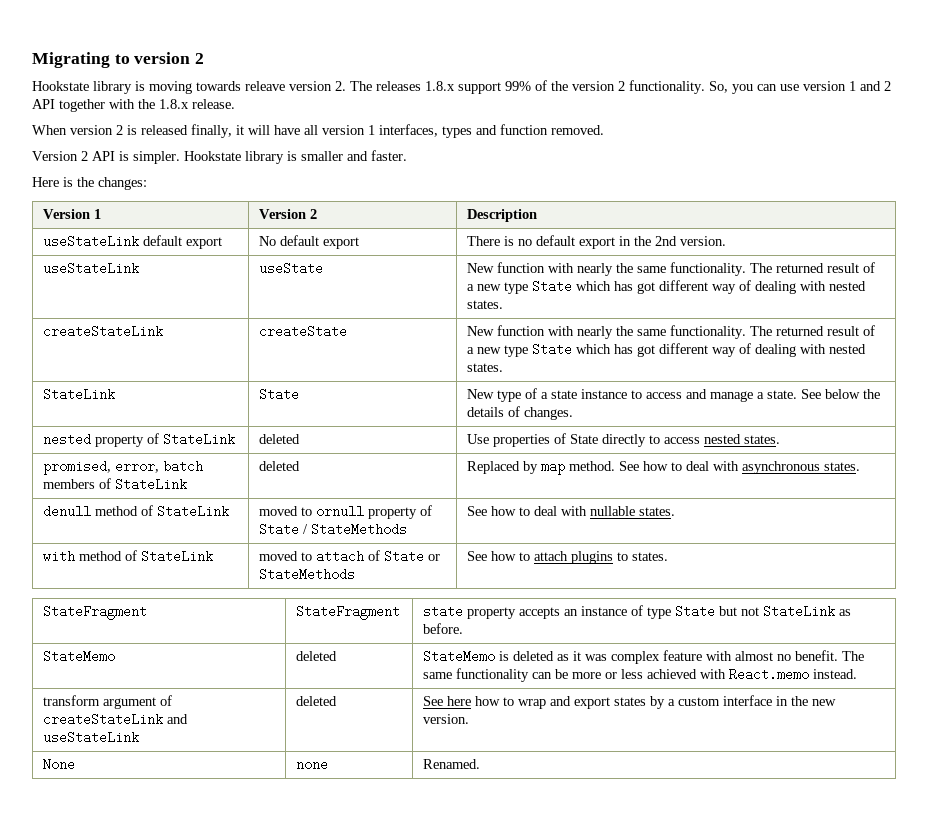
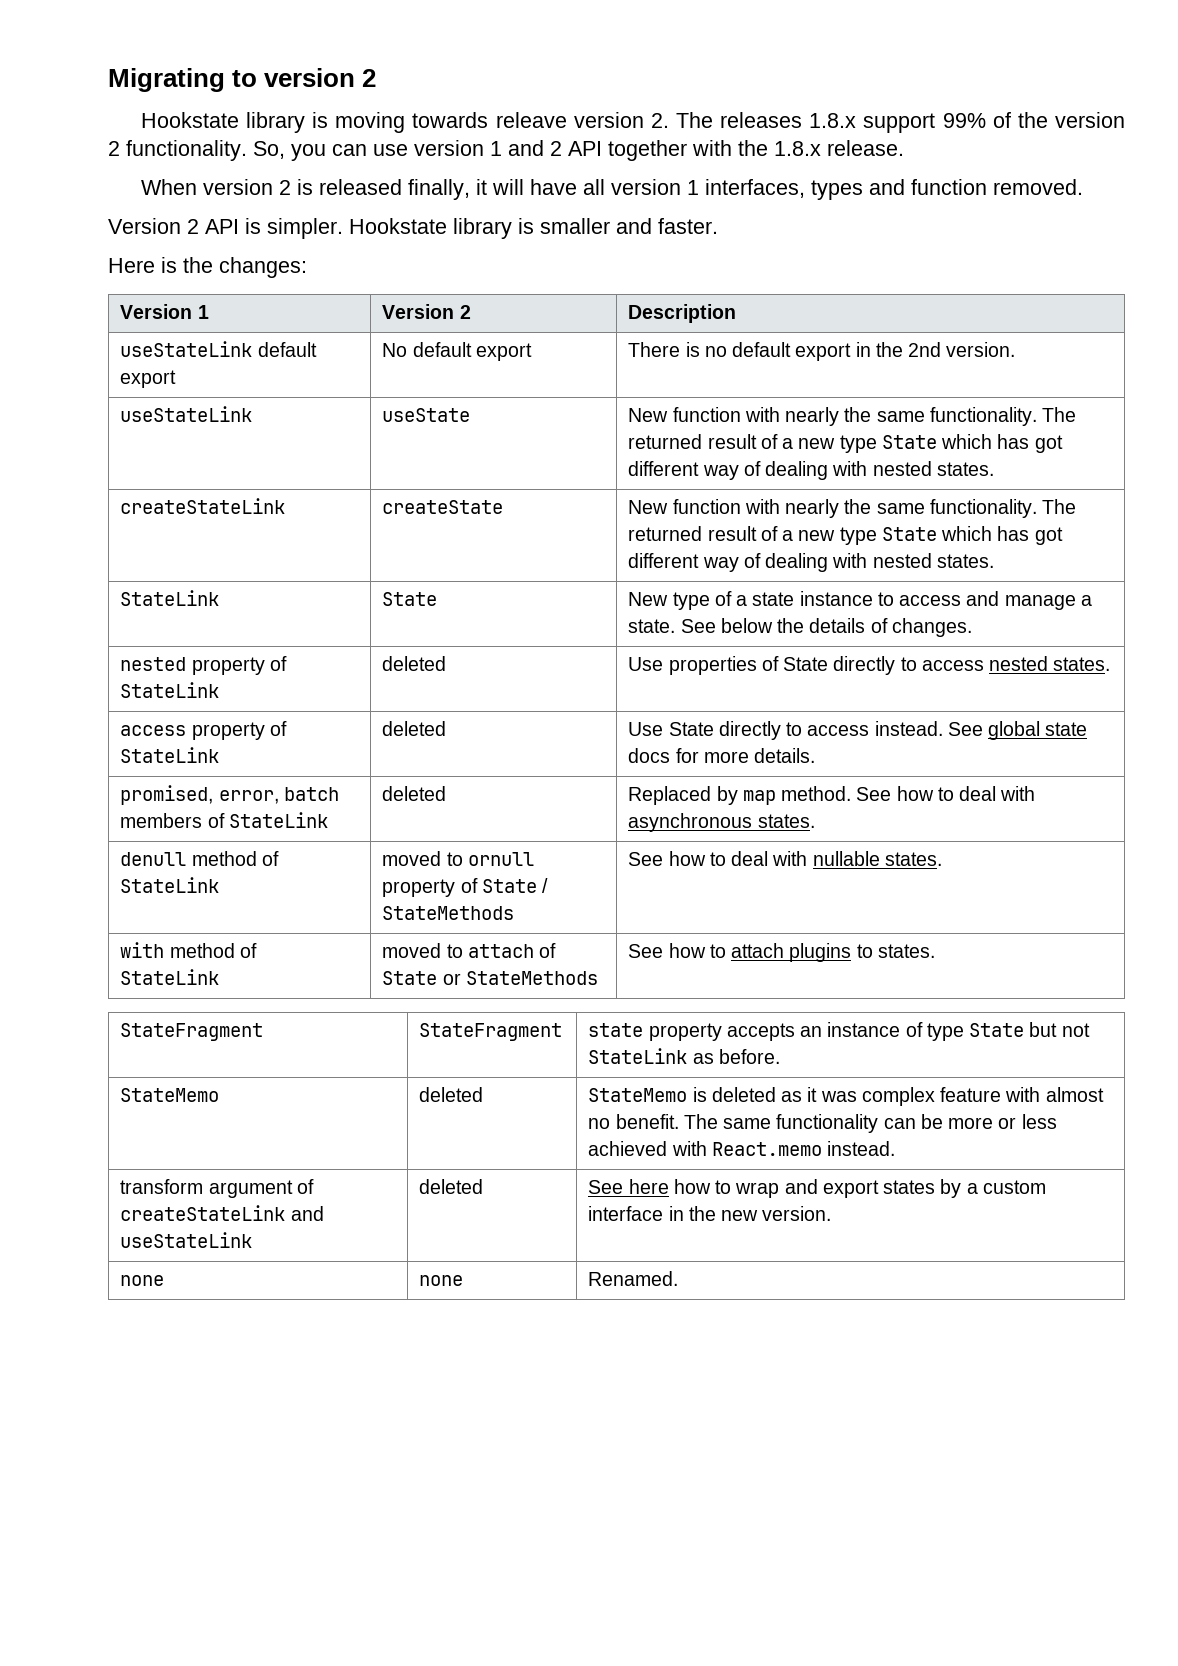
(781, 439) none -> [120,721,287,740] [120,747,220,763] [382,721,447,736] [628,721,1088,740] [628,748,816,763] // access property of StateLink | deleted | Use State directly to access instead. See global state docs for more details.
[43,758,76,771] // None -> [120,1275,165,1286] // none

